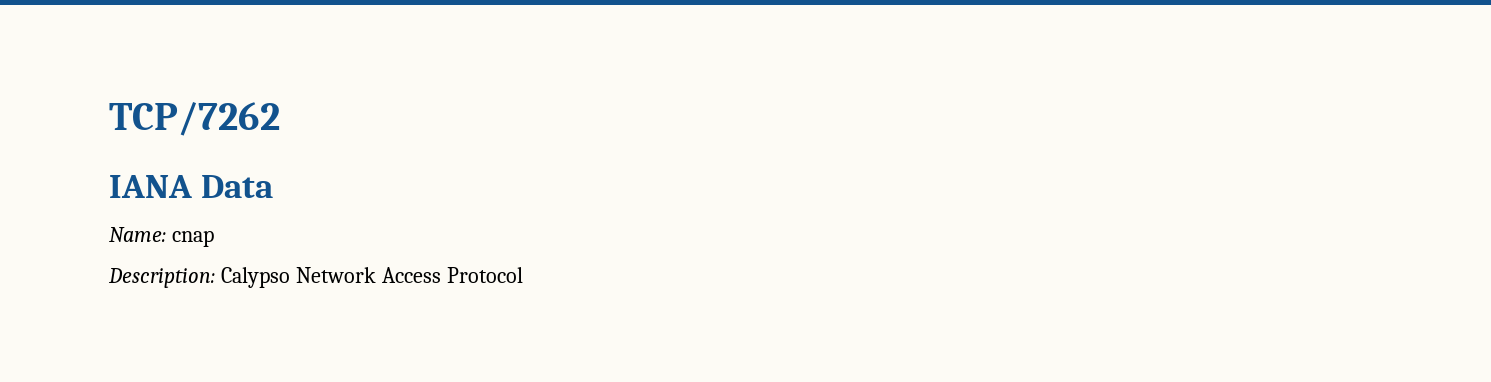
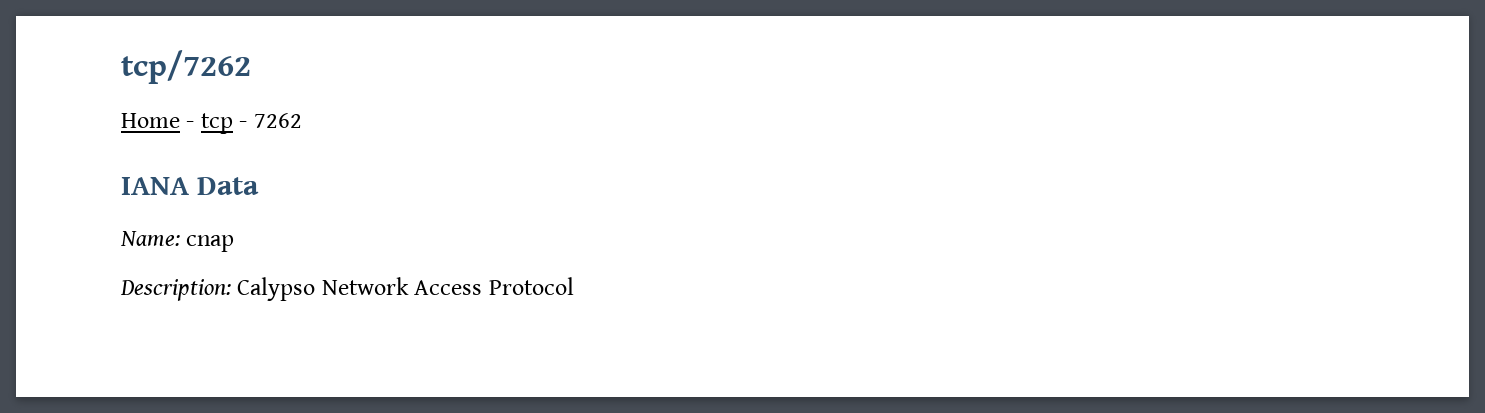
[109,102,280,136] TCP/7262 -> [121,50,251,84] [121,113,302,134] tcp/7262 // Home - tcp - 7262

